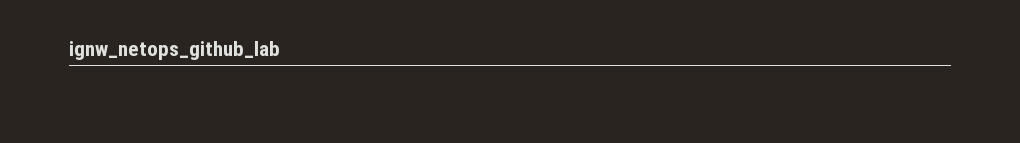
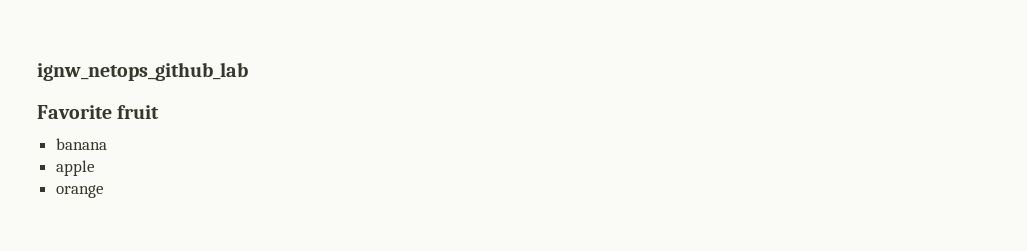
(280, 50) none -> [37,105,160,119] [55,138,107,150] [55,160,95,176] [55,185,104,198] // Favorite fruit // banana // apple // orange

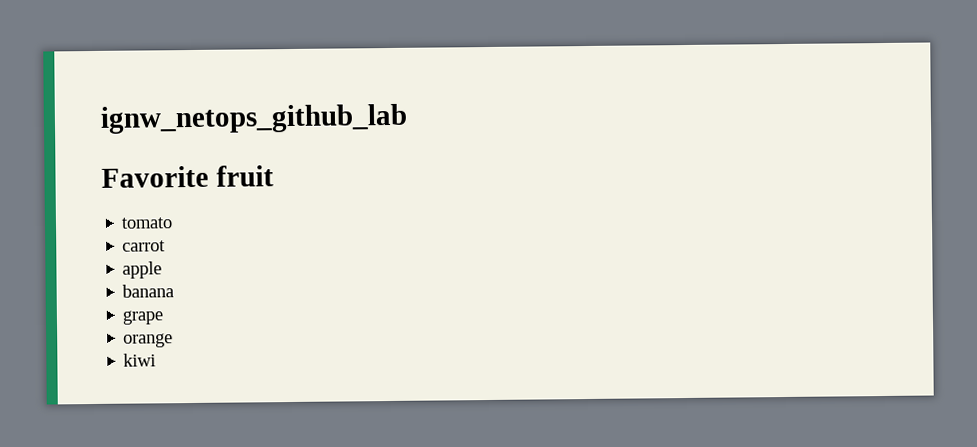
[55,138,107,150] banana -> [121,217,174,229] [122,240,167,252] tomato // carrot
(95, 168) none -> [122,284,175,298] [122,310,165,325] // banana // grape
(104, 191) none -> [123,353,157,367] // kiwi

